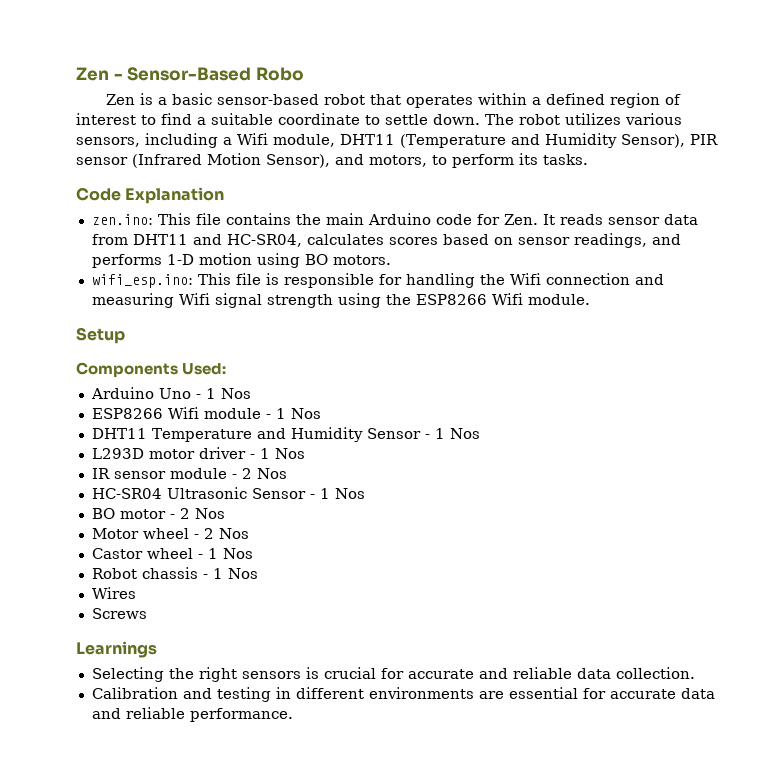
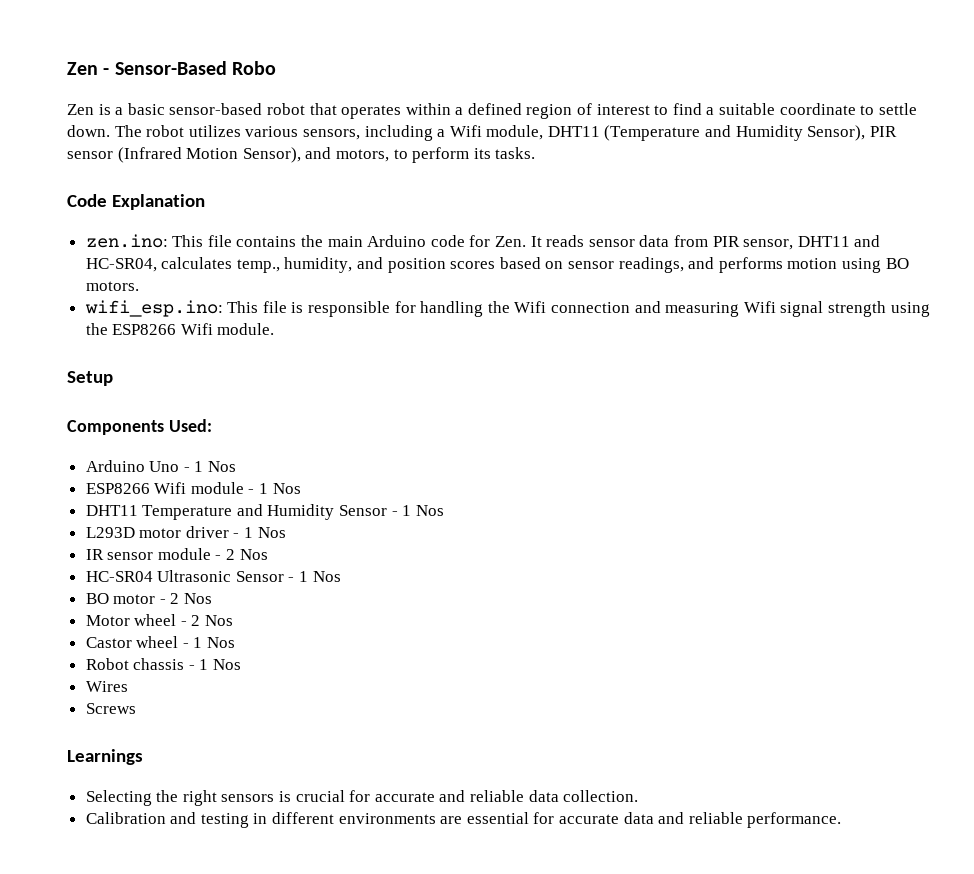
(128, 239) none -> [712,236,794,250] PIR sensor,
(384, 239) none -> [236,257,446,273] temp., humidity, and position
[166,254,194,265] 1-D -> (783, 265) none

